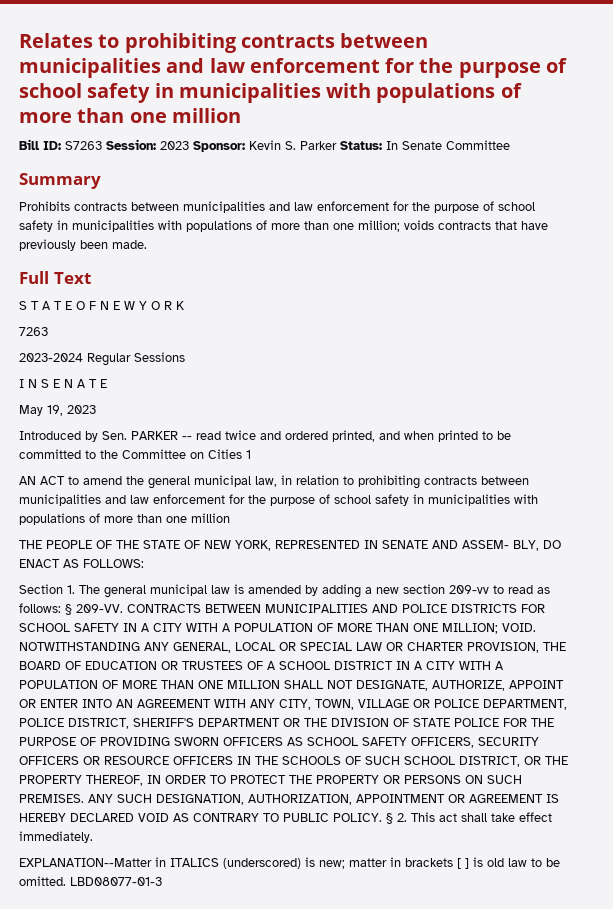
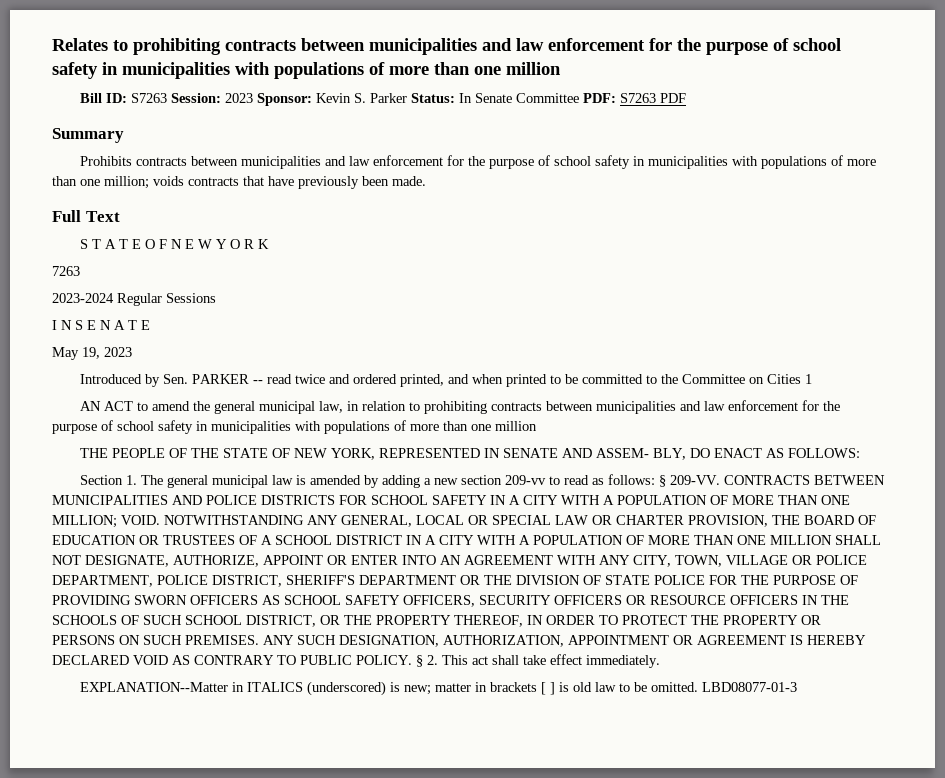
(510, 145) none -> [582,93,686,103] PDF: S7263 PDF

